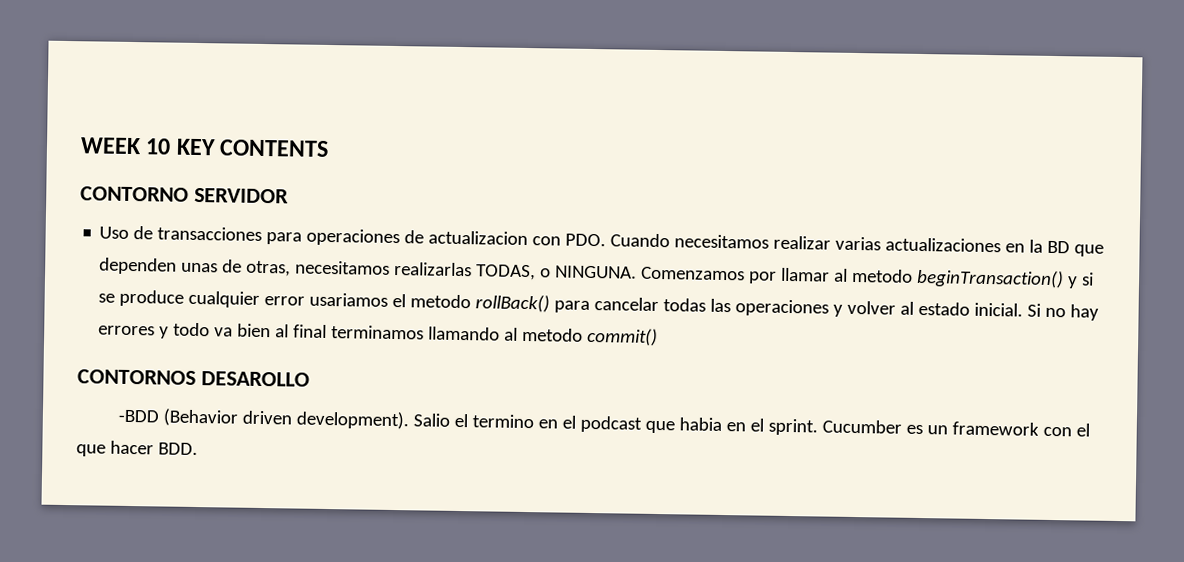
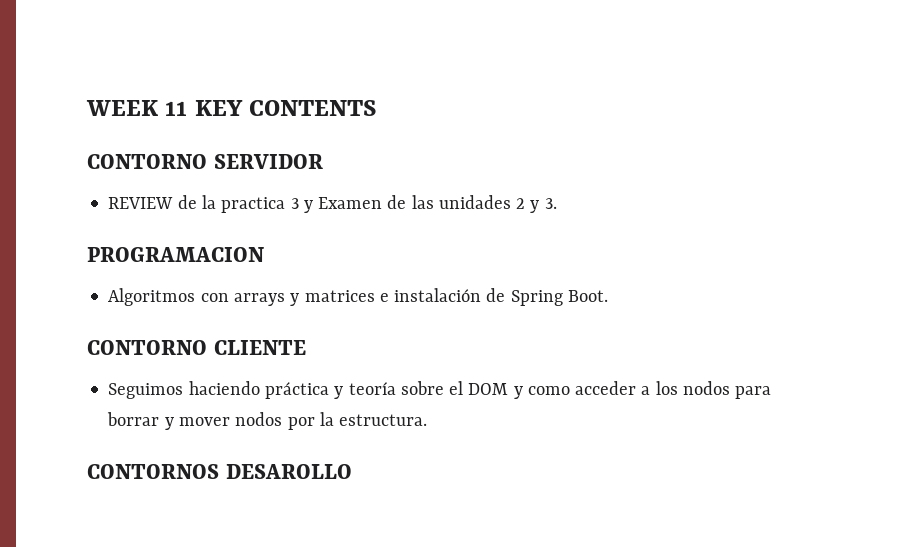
[145,138,172,155] 10 -> [165,101,188,116] 11
[99,226,1105,257] [99,257,1095,289] [98,289,1100,321] [98,322,659,347] [77,369,310,387] [118,408,1091,437] [76,440,198,457] Uso de transacciones para operaciones de actualizacion con PDO. Cuando necesitamos realizar varias actualizaciones en la BD que dependen unas de otras, necesitamos realizarlas TODAS, o NINGUNA. Comenzamos por llamar al metodo beginTransaction() y si se produce cualquier error usariamos el metodo rollBack() para cancelar todas las operaciones y volver al estado inicial. Si no hay errores y todo va bien al final terminamos llamando al metodo commit() // CONTORNOS DESAROLLO // -BDD (Behavior driven development). Salio el termino en el podcast que habia en el sprint. Cucumber es un framework con el que hacer BDD. -> [108,195,557,213] [87,247,264,262] [108,288,608,306] [87,340,306,355] [108,381,772,399] [107,412,428,430] [87,464,352,479] REVIEW de la practica 3 y Examen de las unidades 2 y 3. // PROGRAMACION // Algoritmos con arrays y matrices e instalación de Spring Boot. // CONTORNO CLIENTE // Seguimos haciendo práctica y teoría sobre el DOM y como acceder a los nodos para borrar y mover nodos por la estructura. // CONTORNOS DESAROLLO

